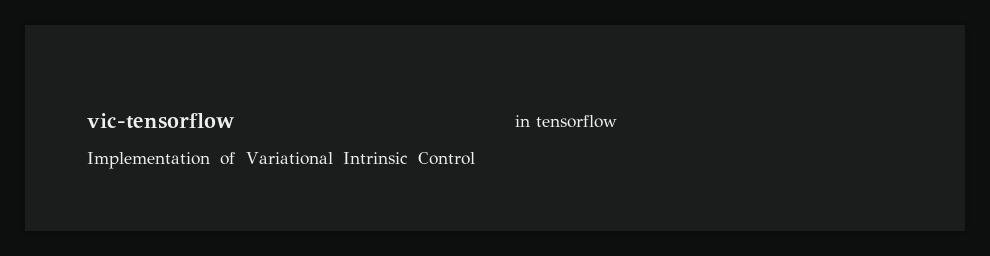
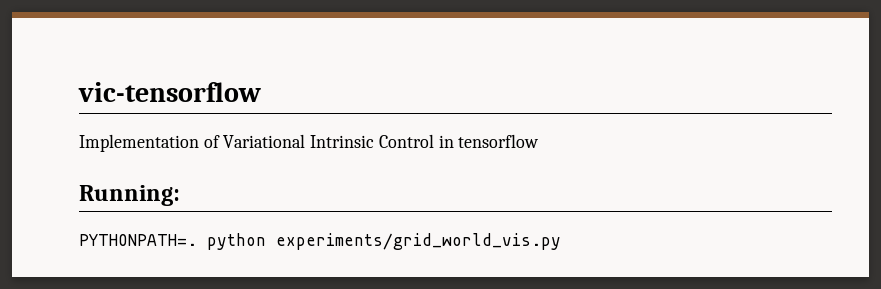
(617, 121) none -> [79,185,180,206] [79,233,561,250] // Running: // PYTHONPATH=. python experiments/grid_world_vis.py

